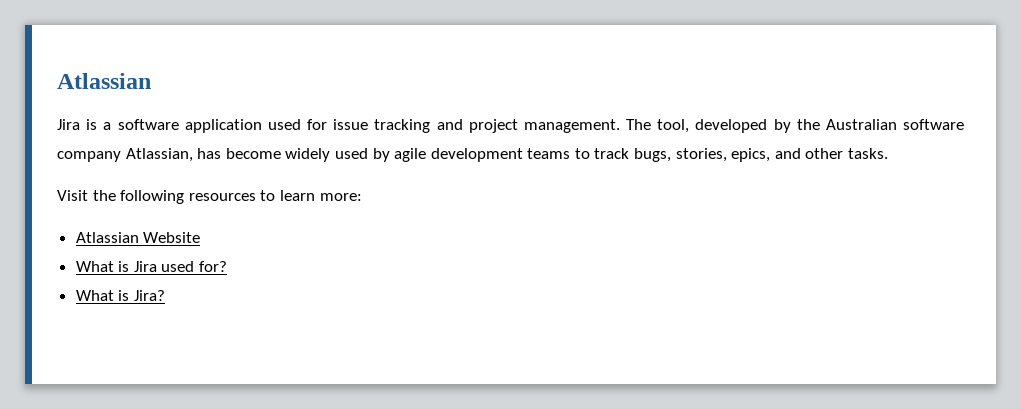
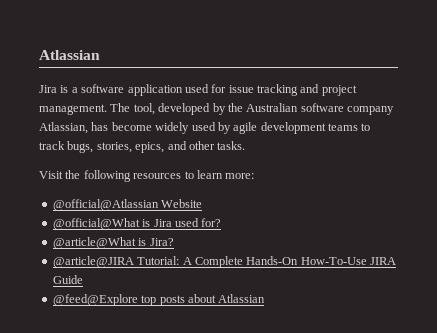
[75,232,139,243] Atlassian -> [52,199,159,211] @official@Atlassian
[75,261,114,272] What -> [52,218,140,230] @official@What
[75,290,114,301] What -> [52,237,136,249] @article@What
(165, 295) none -> [52,256,396,268] [52,275,83,284] [52,294,266,306] // @article@JIRA Tutorial: A Complete Hands-On How-To-Use JIRA Guide // @feed@Explore top posts about Atlassian

